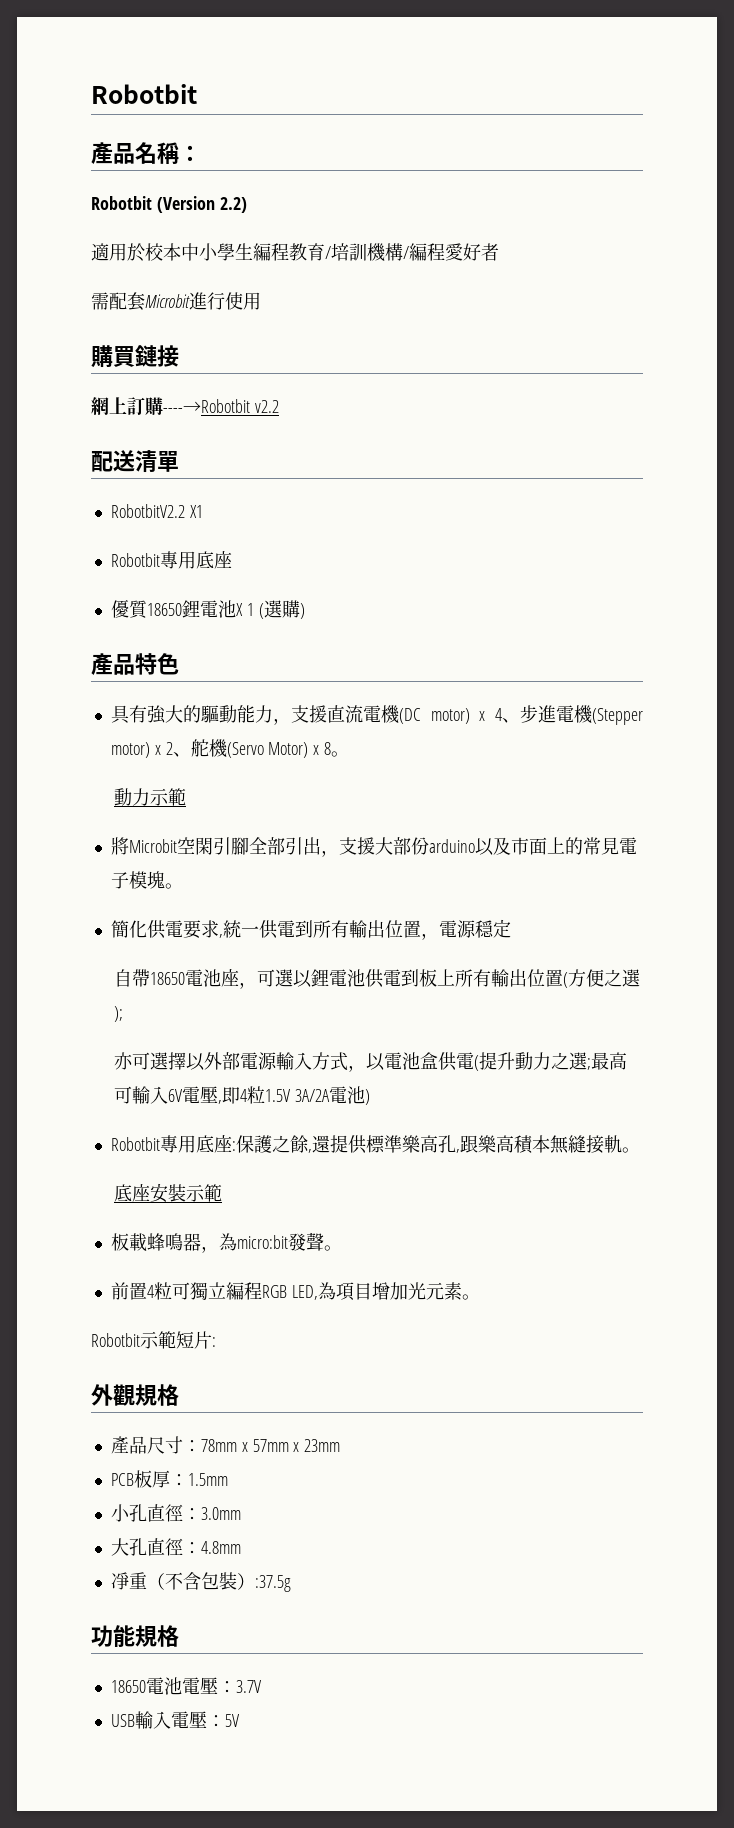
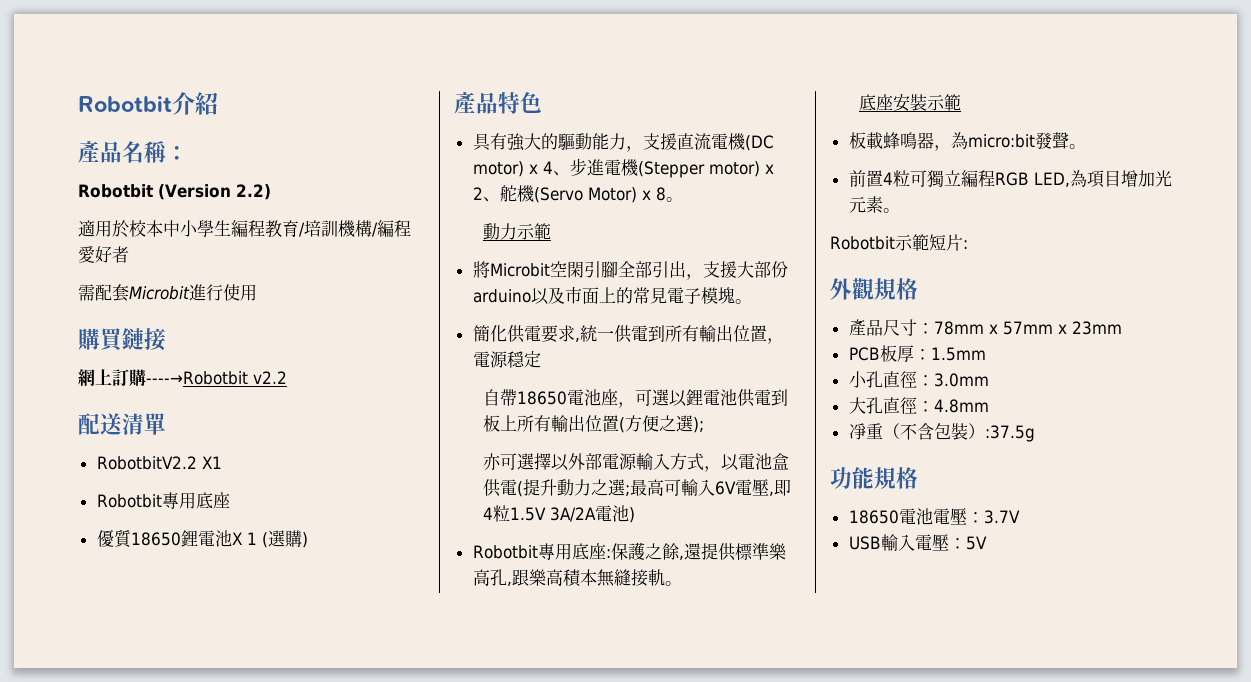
[91,84,197,104] Robotbit -> [78,92,218,115] Robotbit介紹

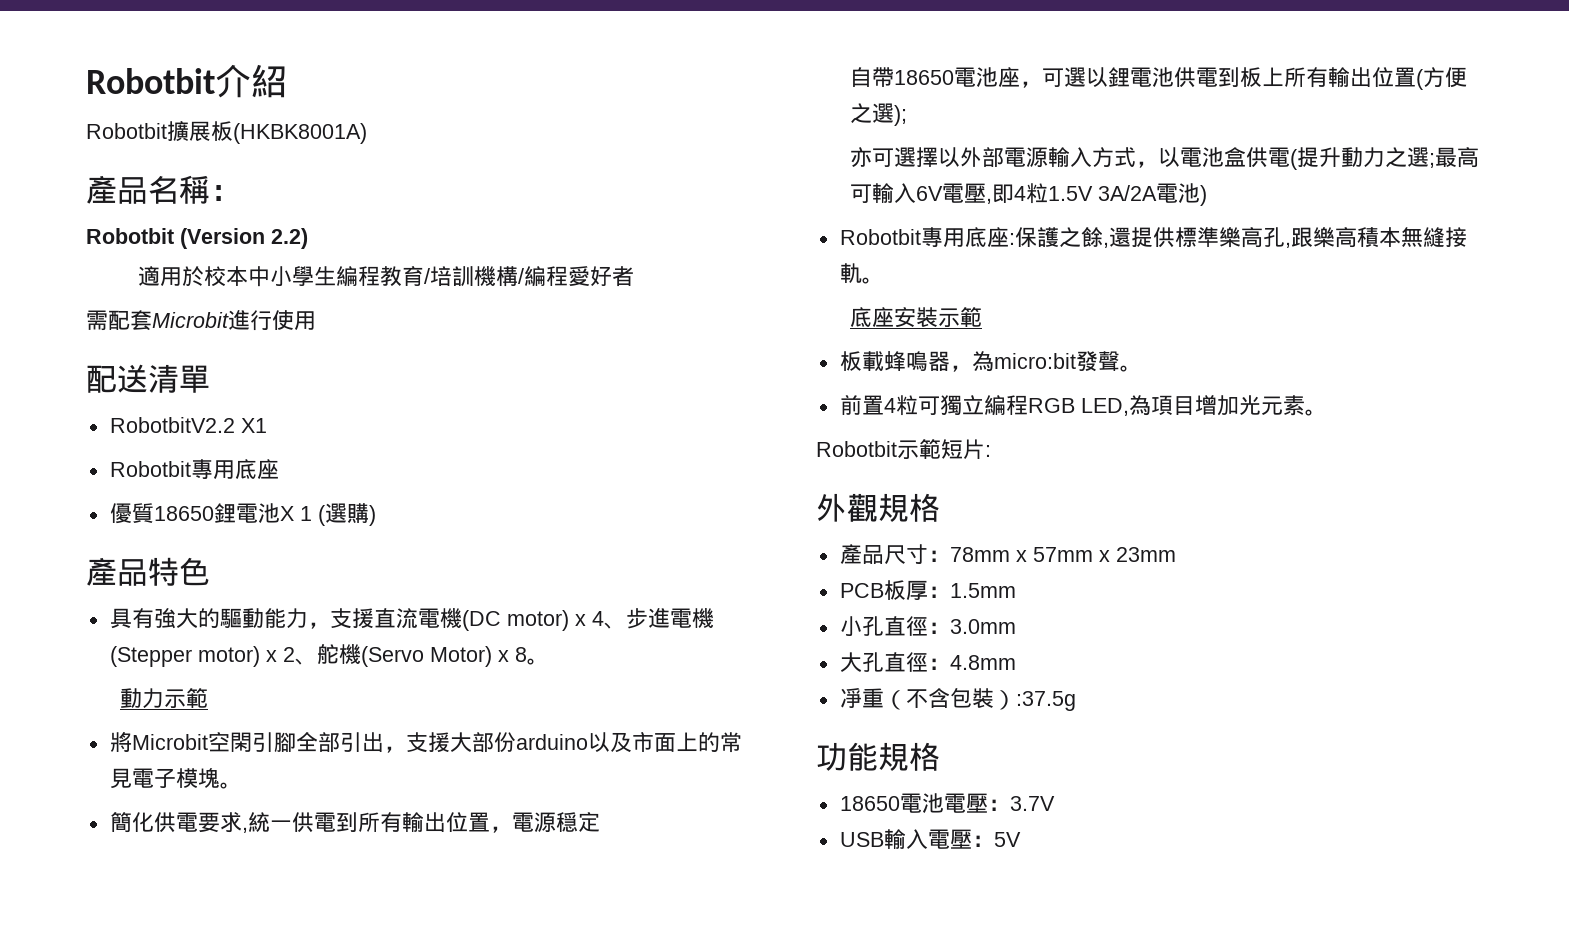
(218, 103) none -> [86,120,367,144] // Robotbit擴展板(HKBK8001A)
[78,328,166,352] [78,369,287,387] // 購買鏈接 // 網上訂購----→Robotbit v2.2 -> (316, 320) none

